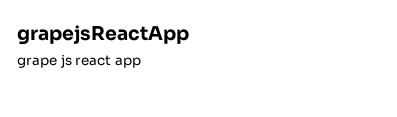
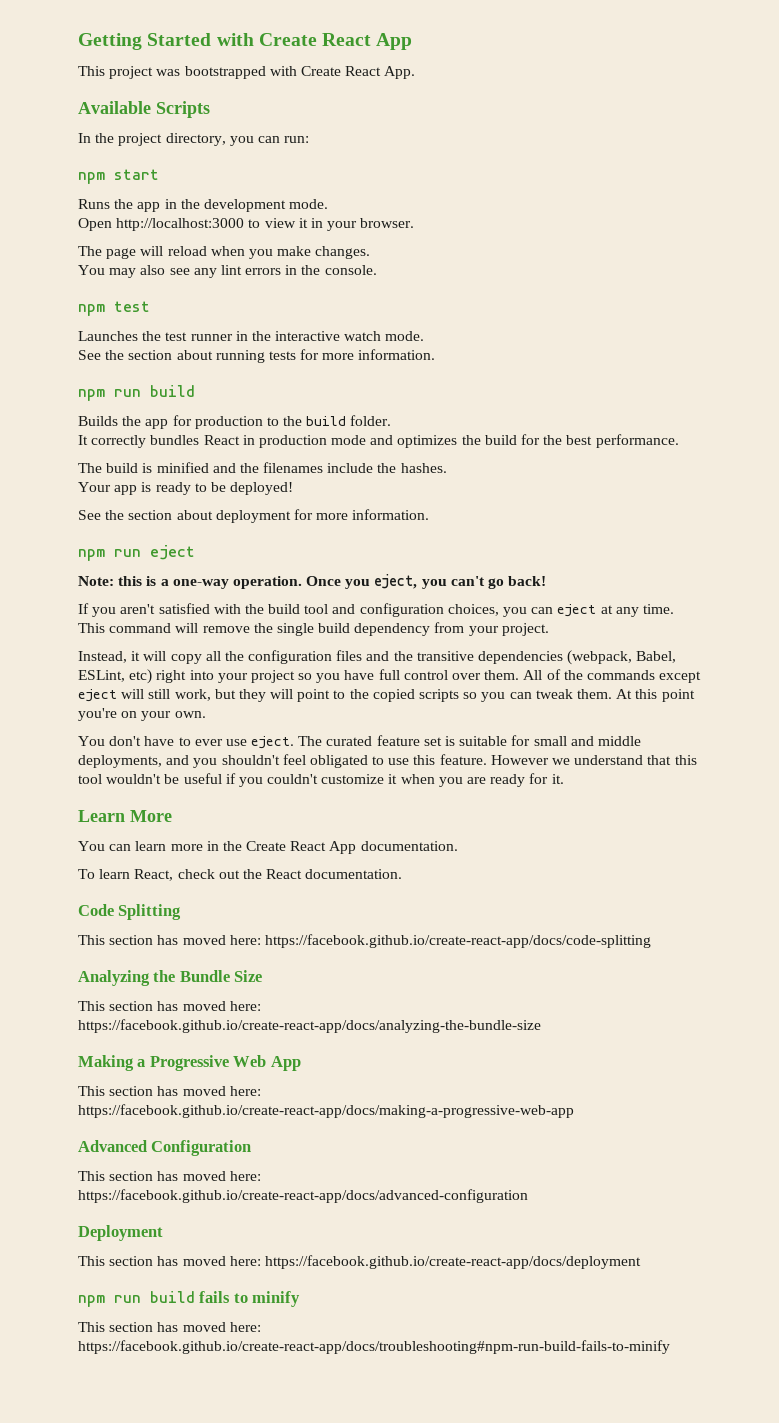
[17,25,189,45] [17,54,141,68] grapejsReactApp // grape js react app -> [78,33,413,50] [78,66,416,79] [78,101,210,118] [78,133,310,146] [78,169,159,184] [78,199,329,212] [78,218,415,231] [78,246,371,259] [78,265,377,278] [78,301,150,316] [78,331,425,341] [78,349,436,363] [78,385,195,401] [78,415,392,429] [78,434,679,448] [78,462,447,473] [78,482,294,495] [78,509,430,523] [78,545,195,561] [78,574,547,589] [78,603,674,617] [78,622,549,636] [78,650,677,665] [78,669,702,684] [78,689,695,702] [78,708,206,721] [78,735,641,749] [78,754,697,768] [78,773,564,787] [78,810,172,822] [78,841,458,854] [78,869,403,881] [78,904,182,920] [78,934,651,948] [78,970,263,986] [78,1001,261,1011] [78,1019,541,1033] [78,1055,301,1071] [78,1086,261,1096] [78,1104,574,1118] [78,1140,252,1156] [78,1171,261,1181] [78,1189,528,1203] [78,1225,163,1241] [78,1255,641,1269] [78,1291,301,1307] [78,1322,261,1332] [78,1340,670,1354] Getting Started with Create React App // This project was bootstrapped with Create React App. // Available Scripts // In the project directory, you can run: // npm start // Runs the app in the development mode. // Open http://localhost:3000 to view it in your browser. // The page will reload when you make changes. // You may also see any lint errors in the console. // npm test // Launches the test runner in the interactive watch mode. // See the section about running tests for more information. // npm run build // Builds the app for production to the build folder. // It correctly bundles React in production mode and optimizes the build for the best performance. // The build is minified and the filenames include the hashes. // Your app is ready to be deployed! // See the section about deployment for more information. // npm run eject // Note: this is a one-way operation. Once you eject, you can't go back! // If you aren't satisfied with the build tool and configuration choices, you can eject at any time. This command will remove the single build dependency from your project. // Instead, it will copy all the configuration files and the transitive dependencies (webpack, Babel, ESLint, etc) right into your project so you have full control over them. All of the commands except eject will still work, but they will point to the copied scripts so you can tweak them. At this point you're on your own. // You don't have to ever use eject. The curated feature set is suitable for small and middle deployments, and you shouldn't feel obligated to use this feature. However we understand that this tool wouldn't be useful if you couldn't customize it when you are ready for it. // Learn More // You can learn more in the Create React App documentation. // To learn React, check out the React documentation. // Code Splitting // This section has moved here: https://facebook.github.io/create-react-app/docs/code-splitting // Analyzing the Bundle Size // This section has moved here: https://facebook.github.io/create-react-app/docs/analyzing-the-bundle-size // Making a Progressive Web App // This section has moved here: https://facebook.github.io/create-react-app/docs/making-a-progressive-web-app // Advanced Configuration // This section has moved here: https://facebook.github.io/create-react-app/docs/advanced-configuration // Deployment // This section has moved here: https://facebook.github.io/create-react-app/docs/deployment // npm run build fails to minify // This section has moved here: https://facebook.github.io/create-react-app/docs/troubleshooting#npm-run-build-fails-to-minify

